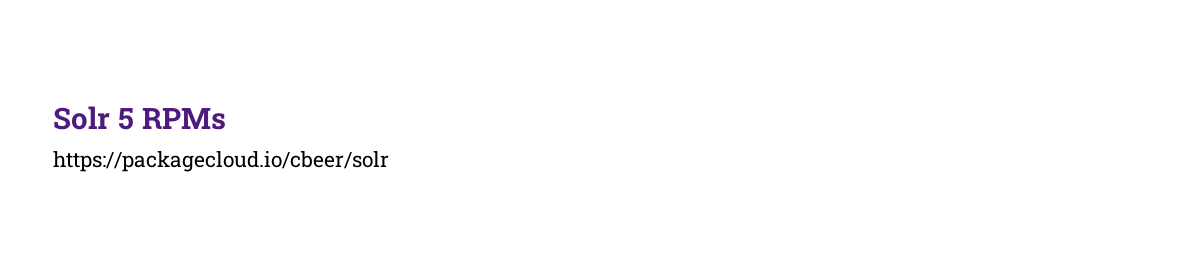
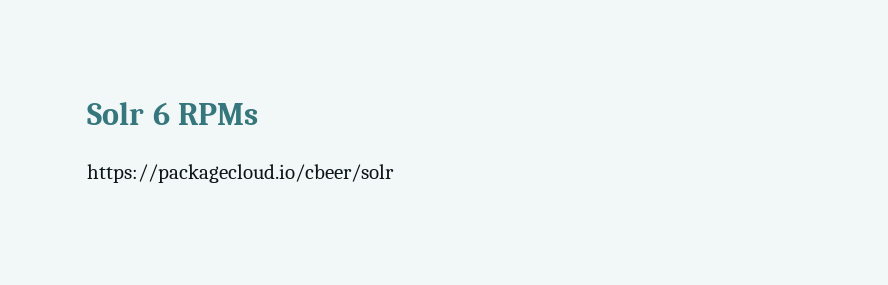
[117,108,134,130] 5 -> [152,102,170,125] 6

